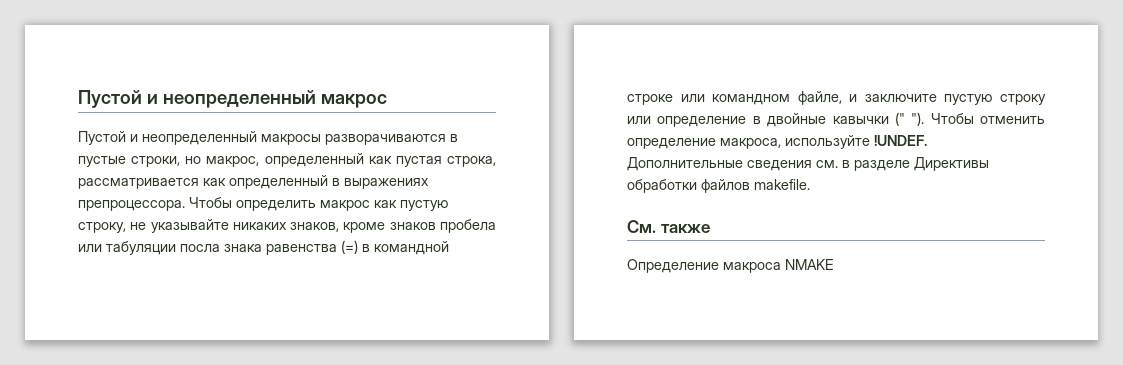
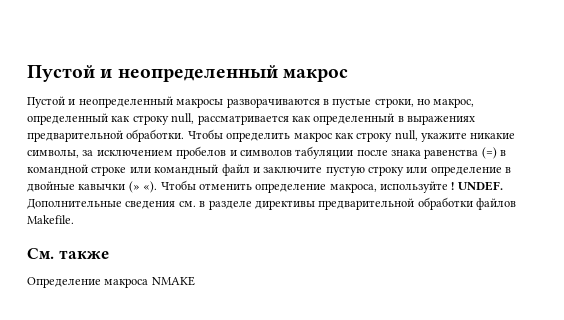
[395,156,497,167] пустая строка, -> [132,113,195,125] строку null,
[78,200,185,211] препроцессора. -> [27,129,185,142] предварительной обработки.
[400,200,448,211] [78,219,496,233] [78,241,220,255] пустую строку, не указывайте никаких знаков, кроме знаков пробела или табуляции посла -> [356,130,516,142] [27,146,388,159] строку null, укажите никакие символы, за исключением пробелов и символов табуляции после
[712,91,842,105] командном файле, -> [154,164,250,176] командный файл
[894,112,925,126] (" "). -> [128,181,158,193] (» «).
[874,135,927,146] !UNDEF. -> [451,181,503,191] ! UNDEF.
[914,157,989,171] Директивы -> [254,198,415,210] директивы предварительной
[754,179,810,190] makefile. -> [27,215,74,224] Makefile.

